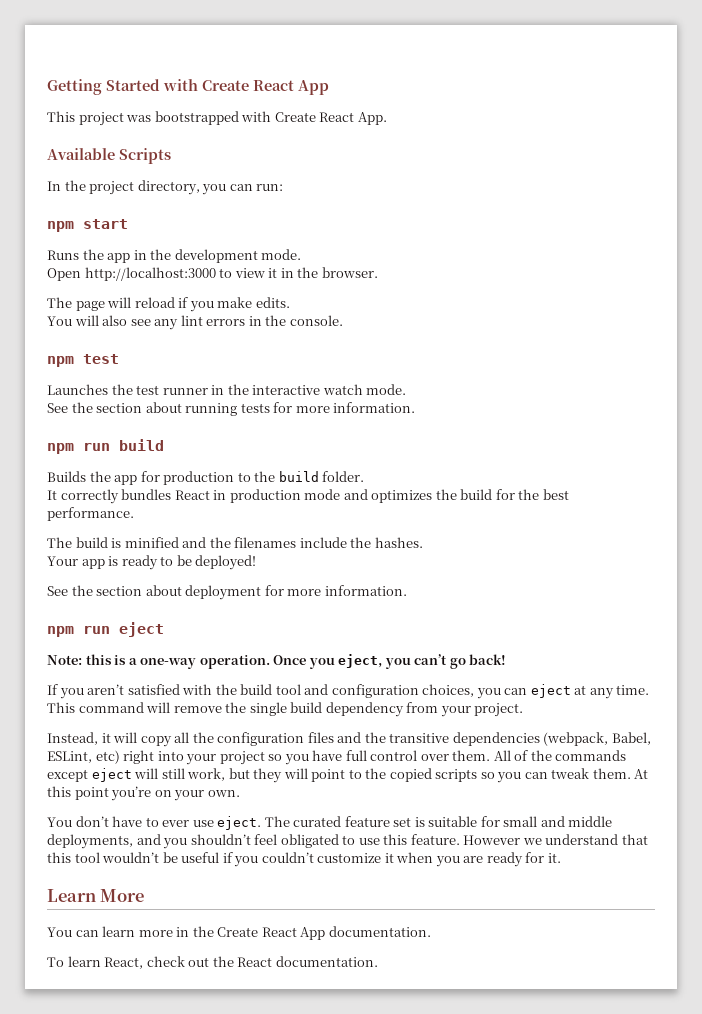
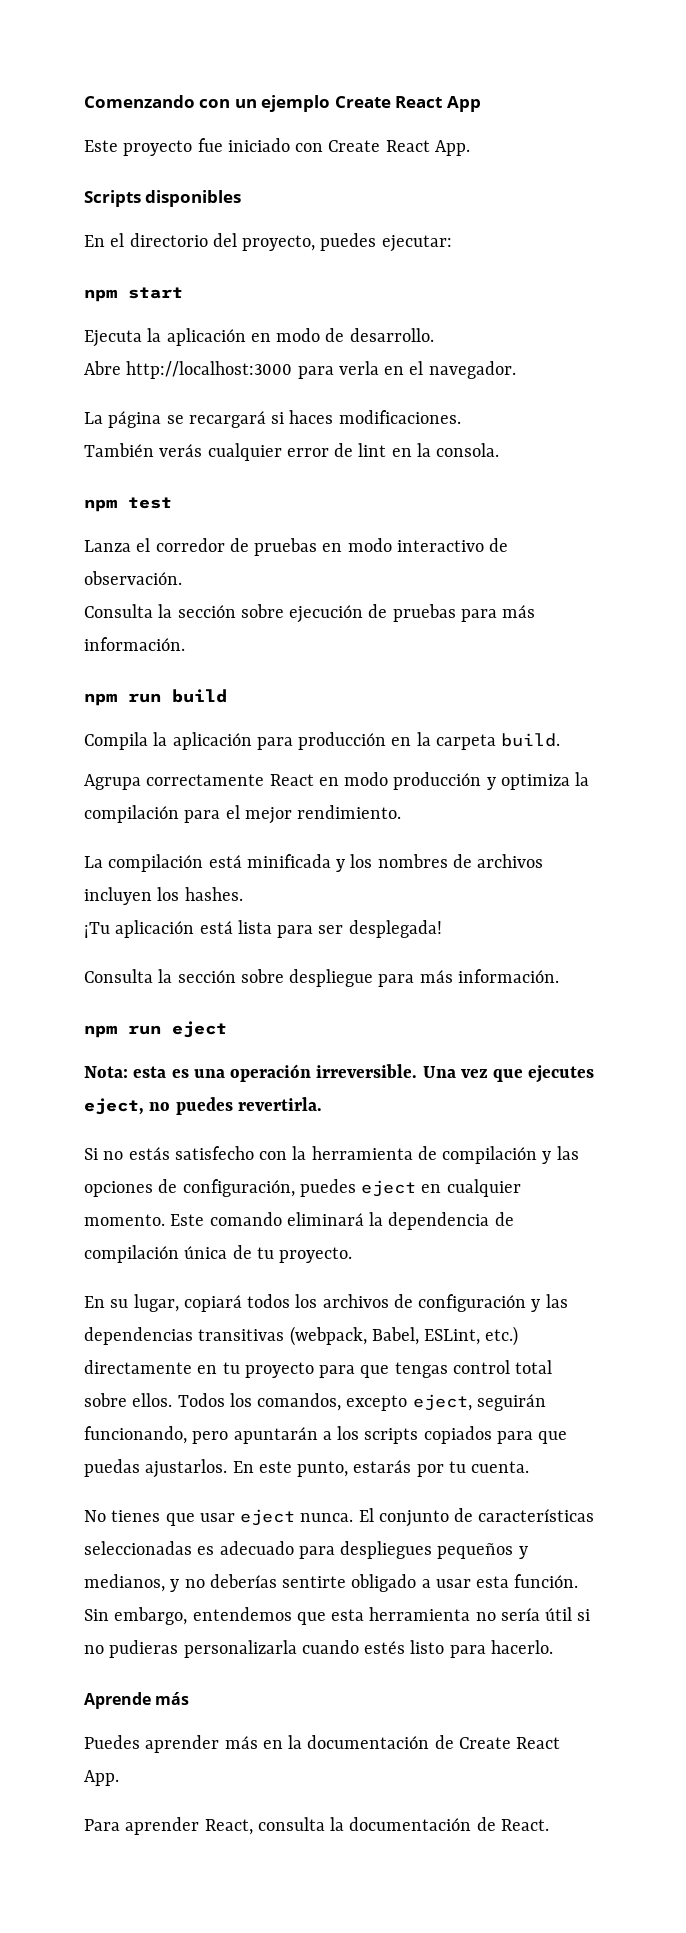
[47,79,198,95] Getting Started with -> [84,95,331,112] Comenzando con un ejemplo
[47,111,387,126] [47,148,115,160] This project was bootstrapped with Create React App. // Available -> [84,138,470,156] Este proyecto fue iniciado con Create React App. //
[47,180,284,195] [47,219,128,232] [47,249,302,263] [47,267,378,281] [47,297,290,312] [47,315,343,330] [47,354,119,367] [47,384,407,395] [47,402,416,416] [47,439,164,454] [47,471,365,485] [47,489,569,504] [47,507,134,521] [47,537,423,548] [47,555,257,570] [47,585,407,600] [47,622,164,637] [47,654,507,669] [47,684,650,699] [47,702,524,717] [47,732,651,747] [47,750,627,765] [47,768,649,783] [47,786,240,801] [47,816,613,830] [47,834,648,849] [47,852,561,867] [47,889,145,902] [47,926,431,940] [47,956,378,969] // In the project directory, you can run: // npm start // Runs the app in the development mode. // Open http://localhost:3000 to view it in the browser. // The page will reload if you make edits. // You will also see any lint errors in the console. // npm test // Launches the test runner in the interactive watch mode. // See the section about running tests for more information. // npm run build // Builds the app for production to the build folder. // It correctly bundles React in production mode and optimizes the build for the best performance. // The build is minified and the filenames include the hashes. // Your app is ready to be deployed! // See the section about deployment for more information. // npm run eject // Note: this is a one-way operation. Once you eject, you can’t go back! // If you aren’t satisfied with the build tool and configuration choices, you can eject at any time. This command will remove the single build dependency from your project. // Instead, it will copy all the configuration files and the transitive dependencies (webpack, Babel, ESLint, etc) right into your project so you have full control over them. All of the commands except eject will still work, but they will point to the copied scripts so you can tweak them. At this point you’re on your own. // You don’t have to ever use eject. The curated feature set is suitable for small and middle deployments, and you shouldn’t feel obligated to use this feature. However we understand that this tool wouldn’t be useful if you couldn’t customize it when you are ready for it. // Learn More // You can learn more in the Create React App documentation. // To learn React, check out the React documentation. -> [145,190,242,207] [84,233,452,252] [84,287,183,302] [84,328,434,347] [84,361,516,379] [84,410,461,428] [84,443,500,461] [84,497,172,512] [84,538,509,556] [84,571,182,585] [84,604,536,623] [84,637,185,651] [84,689,227,706] [84,732,561,750] [84,772,590,790] [84,805,402,824] [84,854,544,872] [84,887,243,905] [84,920,442,938] [84,969,559,987] [84,1021,227,1038] [84,1064,595,1083] [84,1097,322,1115] [84,1146,579,1164] [84,1179,521,1197] [84,1212,514,1230] [84,1245,353,1263] [84,1294,568,1312] [84,1326,519,1346] [84,1360,553,1378] [84,1393,546,1411] [84,1426,568,1444] [84,1459,530,1478] [84,1508,595,1527] [84,1541,528,1559] [84,1574,579,1592] [84,1607,591,1625] [84,1640,553,1658] [84,1692,190,1709] [84,1735,561,1753] [84,1770,119,1786] [84,1817,549,1835] disponibles // En el directorio del proyecto, puedes ejecutar: // npm start // Ejecuta la aplicación en modo de desarrollo. // Abre http://localhost:3000 para verla en el navegador. // La página se recargará si haces modificaciones. // También verás cualquier error de lint en la consola. // npm test // Lanza el corredor de pruebas en modo interactivo de observación. // Consulta la sección sobre ejecución de pruebas para más información. // npm run build // Compila la aplicación para producción en la carpeta build. // Agrupa correctamente React en modo producción y optimiza la compilación para el mejor rendimiento. // La compilación está minificada y los nombres de archivos incluyen los hashes. // ¡Tu aplicación está lista para ser desplegada! // Consulta la sección sobre despliegue para más información. // npm run eject // Nota: esta es una operación irreversible. Una vez que ejecutes eject, no puedes revertirla. // Si no estás satisfecho con la herramienta de compilación y las opciones de configuración, puedes eject en cualquier momento. Este comando eliminará la dependencia de compilación única de tu proyecto. // En su lugar, copiará todos los archivos de configuración y las dependencias transitivas (webpack, Babel, ESLint, etc.) directamente en tu proyecto para que tengas control total sobre ellos. Todos los comandos, excepto eject, seguirán funcionando, pero apuntarán a los scripts copiados para que puedas ajustarlos. En este punto, estarás por tu cuenta. // No tienes que usar eject nunca. El conjunto de características seleccionadas es adecuado para despliegues pequeños y medianos, y no deberías sentirte obligado a usar esta función. Sin embargo, entendemos que esta herramienta no sería útil si no pudieras personalizarla cuando estés listo para hacerlo. // Aprende más // Puedes aprender más en la documentación de Create React App. // Para aprender React, consulta la documentación de React.

